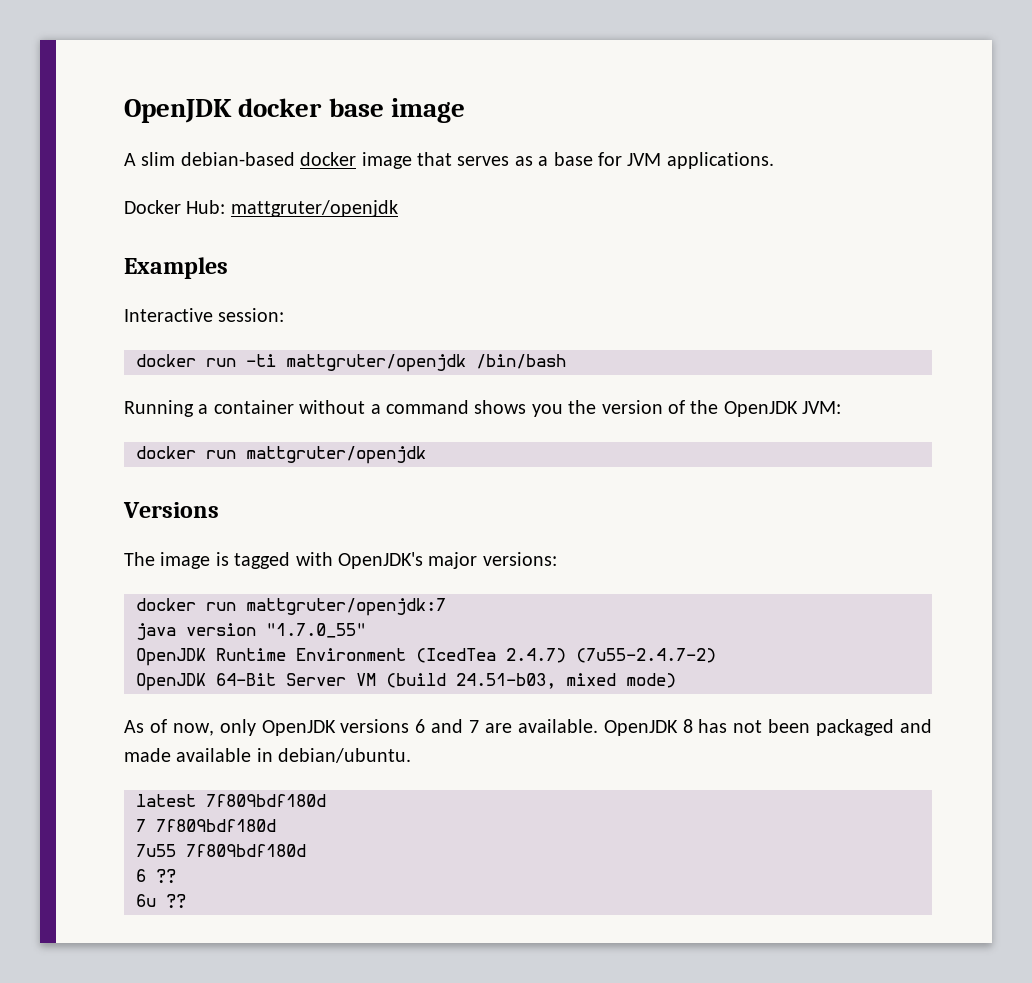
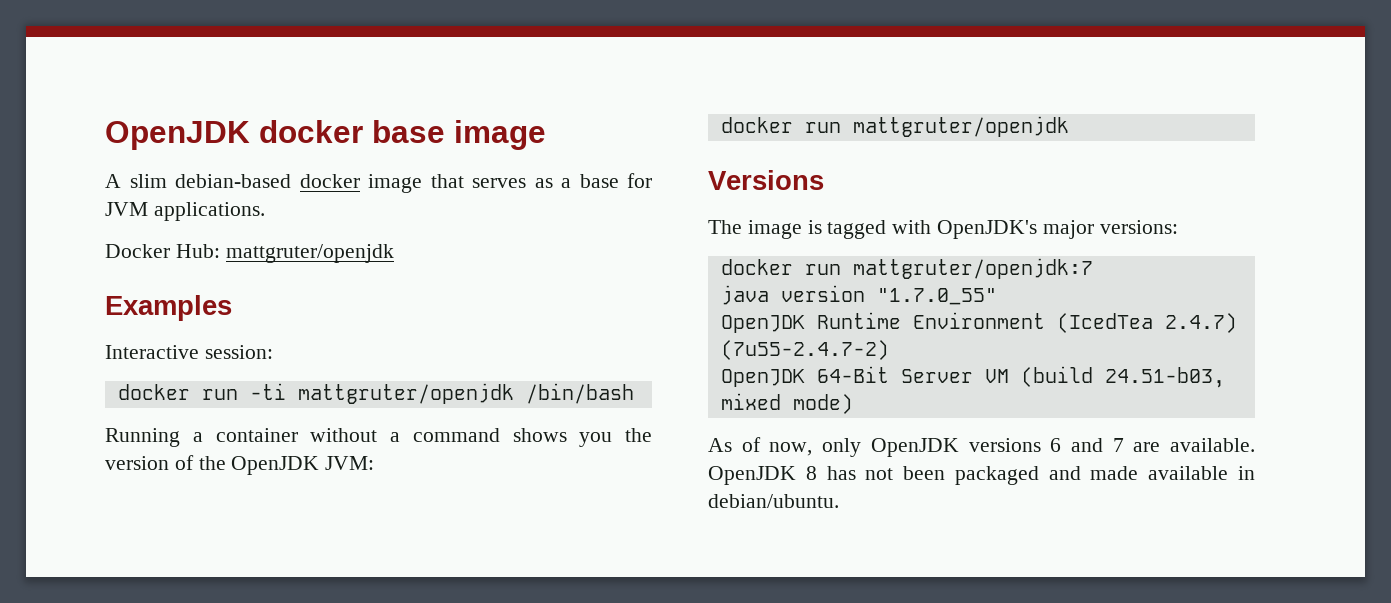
[136,794,326,807] [136,819,276,832] [136,844,306,857] [136,869,176,884] [136,894,186,909] // latest 7f809bdf180d // 7 7f809bdf180d // 7u55 7f809bdf180d // 6 ?? // 6u ?? -> (839, 501) none

